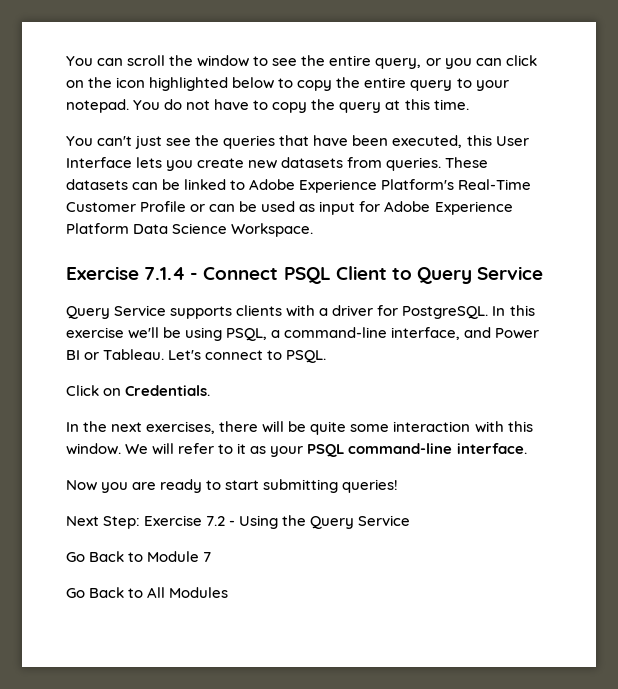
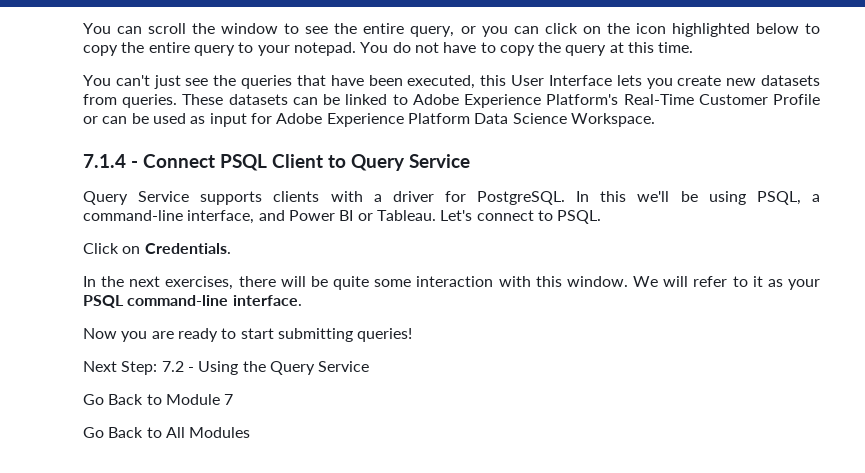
[66,266,139,280] Exercise -> (655, 120) none
[66,327,124,338] exercise -> (627, 196) none
[144,515,203,526] Exercise -> (158, 368) none

